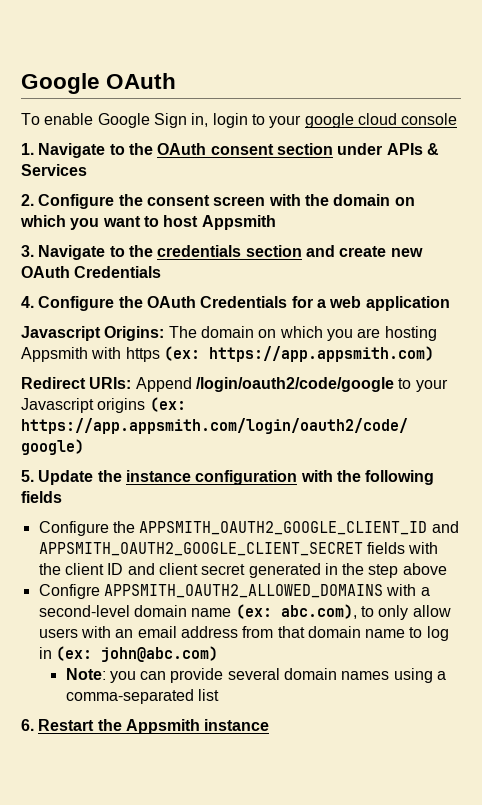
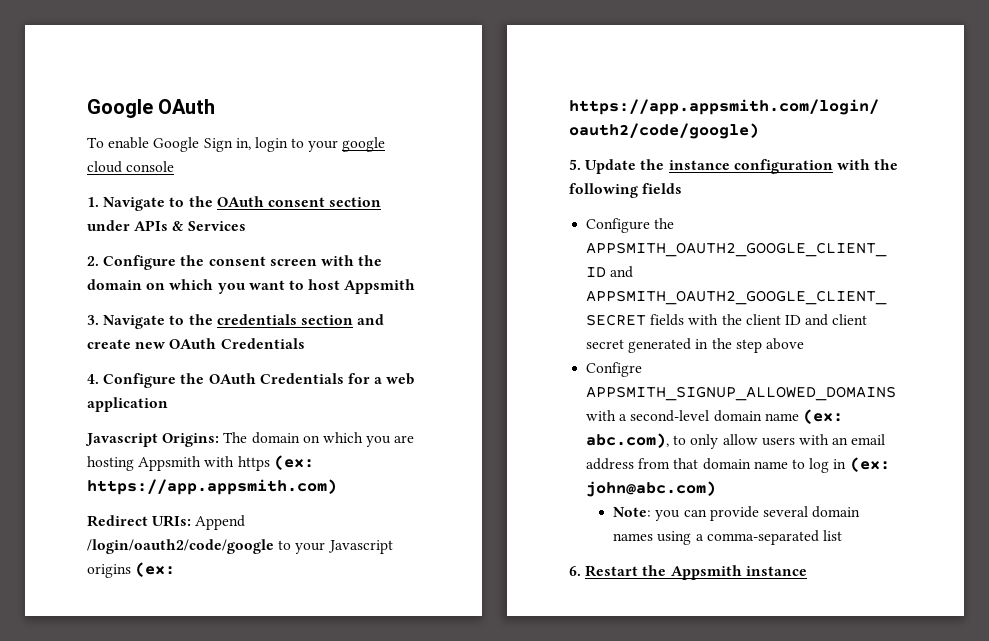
[103,584,383,598] APPSMITH_OAUTH2_ALLOWED_DOMAINS -> [586,386,897,401] APPSMITH_SIGNUP_ALLOWED_DOMAINS

